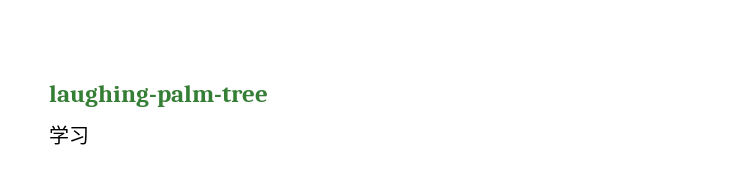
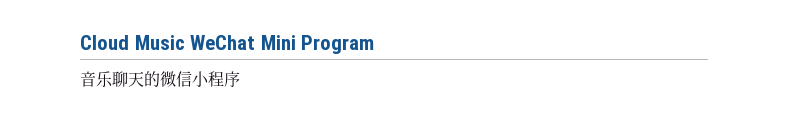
[49,85,268,107] [49,125,89,145] laughing-palm-tree // 学习 -> [80,35,375,54] [80,71,240,87] Cloud Music WeChat Mini Program // 音乐聊天的微信小程序

